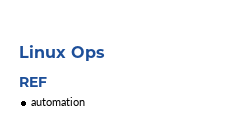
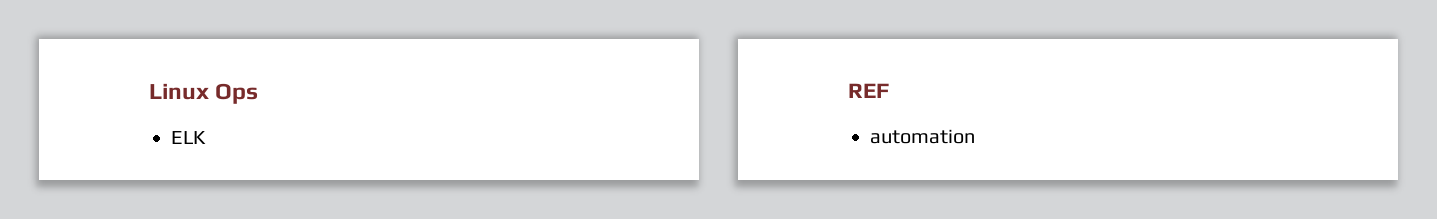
(105, 53) none -> [171,131,206,144] // ELK

